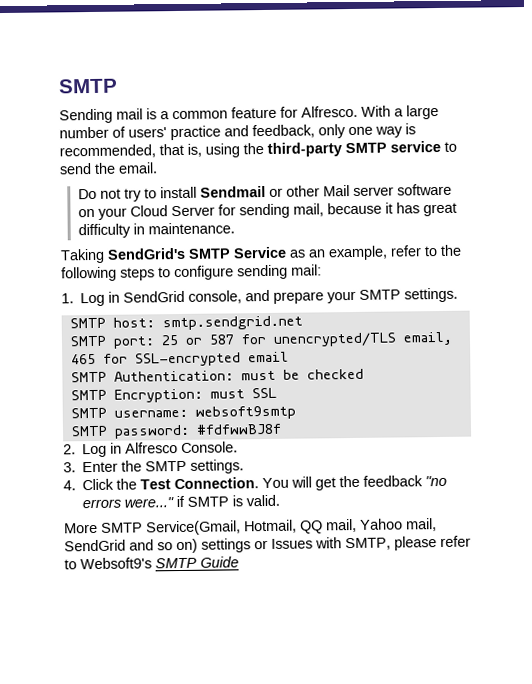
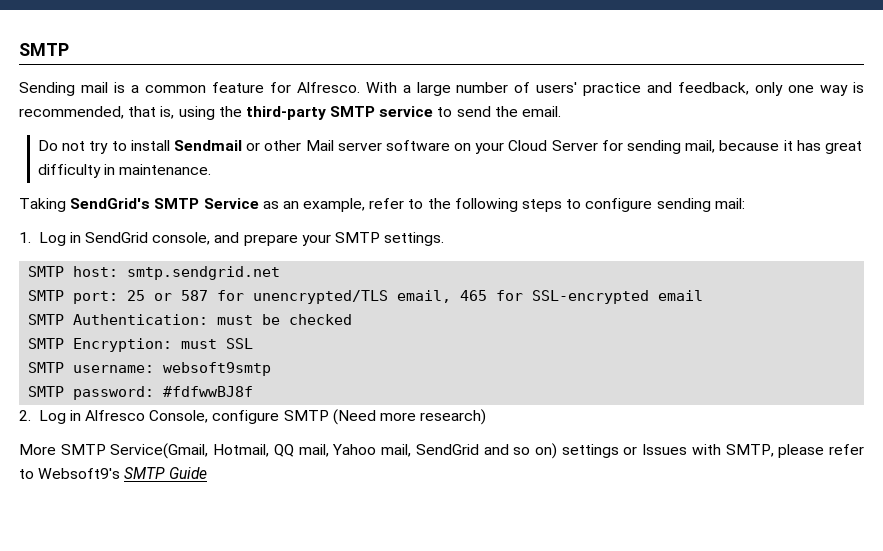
[181,441,239,453] [63,459,245,474] [63,475,448,491] [82,494,281,509] Console. // 3. Enter the SMTP settings. // 4. Click the Test Connection. You will get the feedback "no errors were..." if SMTP is valid. -> [149,409,487,425] Console, configure SMTP (Need more research)

